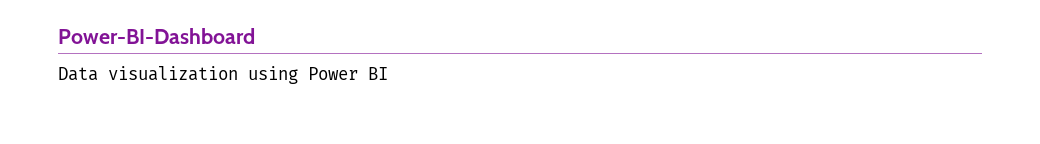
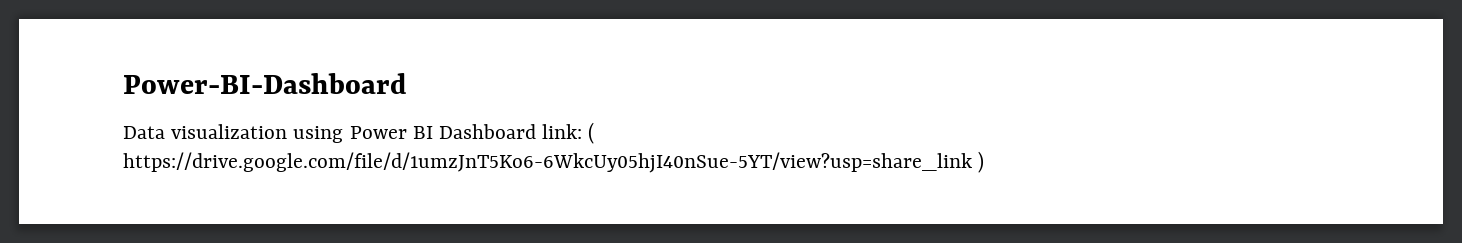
(388, 73) none -> [439,122,595,144] [123,151,985,173] Dashboard link: ( https://drive.google.com/file/d/1umzJnT5Ko6-6WkcUy05hjI40nSue-5YT/view?usp=share_link )

